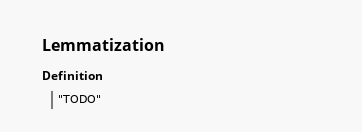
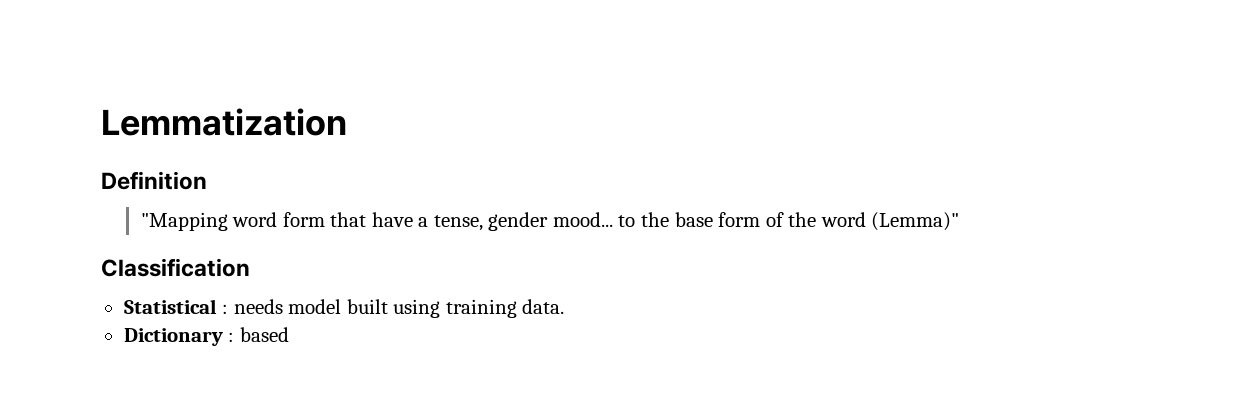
[58,95,102,103] "TODO" -> [140,212,960,231] [101,258,250,277] [123,299,565,318] [123,327,289,346] "Mapping word form that have a tense, gender mood... to the base form of the word (Lemma)" // Classification // Statistical : needs model built using training data. // Dictionary : based

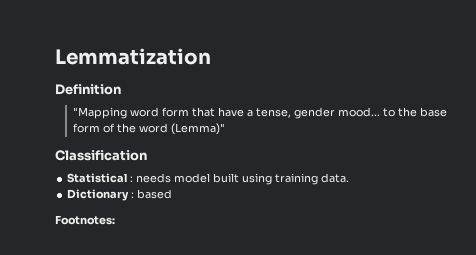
(289, 334) none -> [55,215,115,225] // Footnotes:

